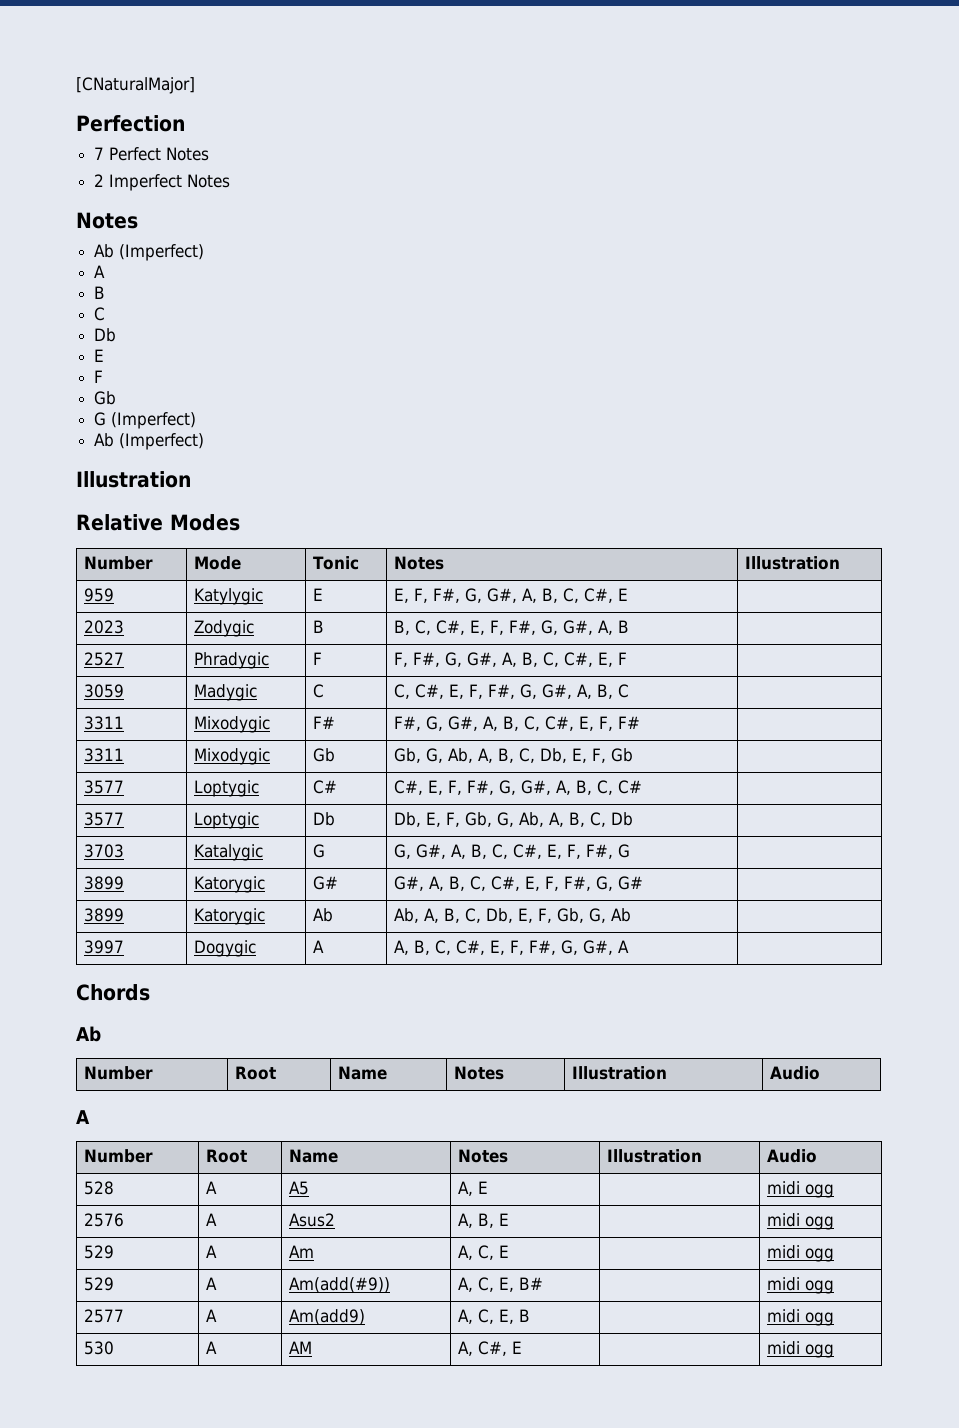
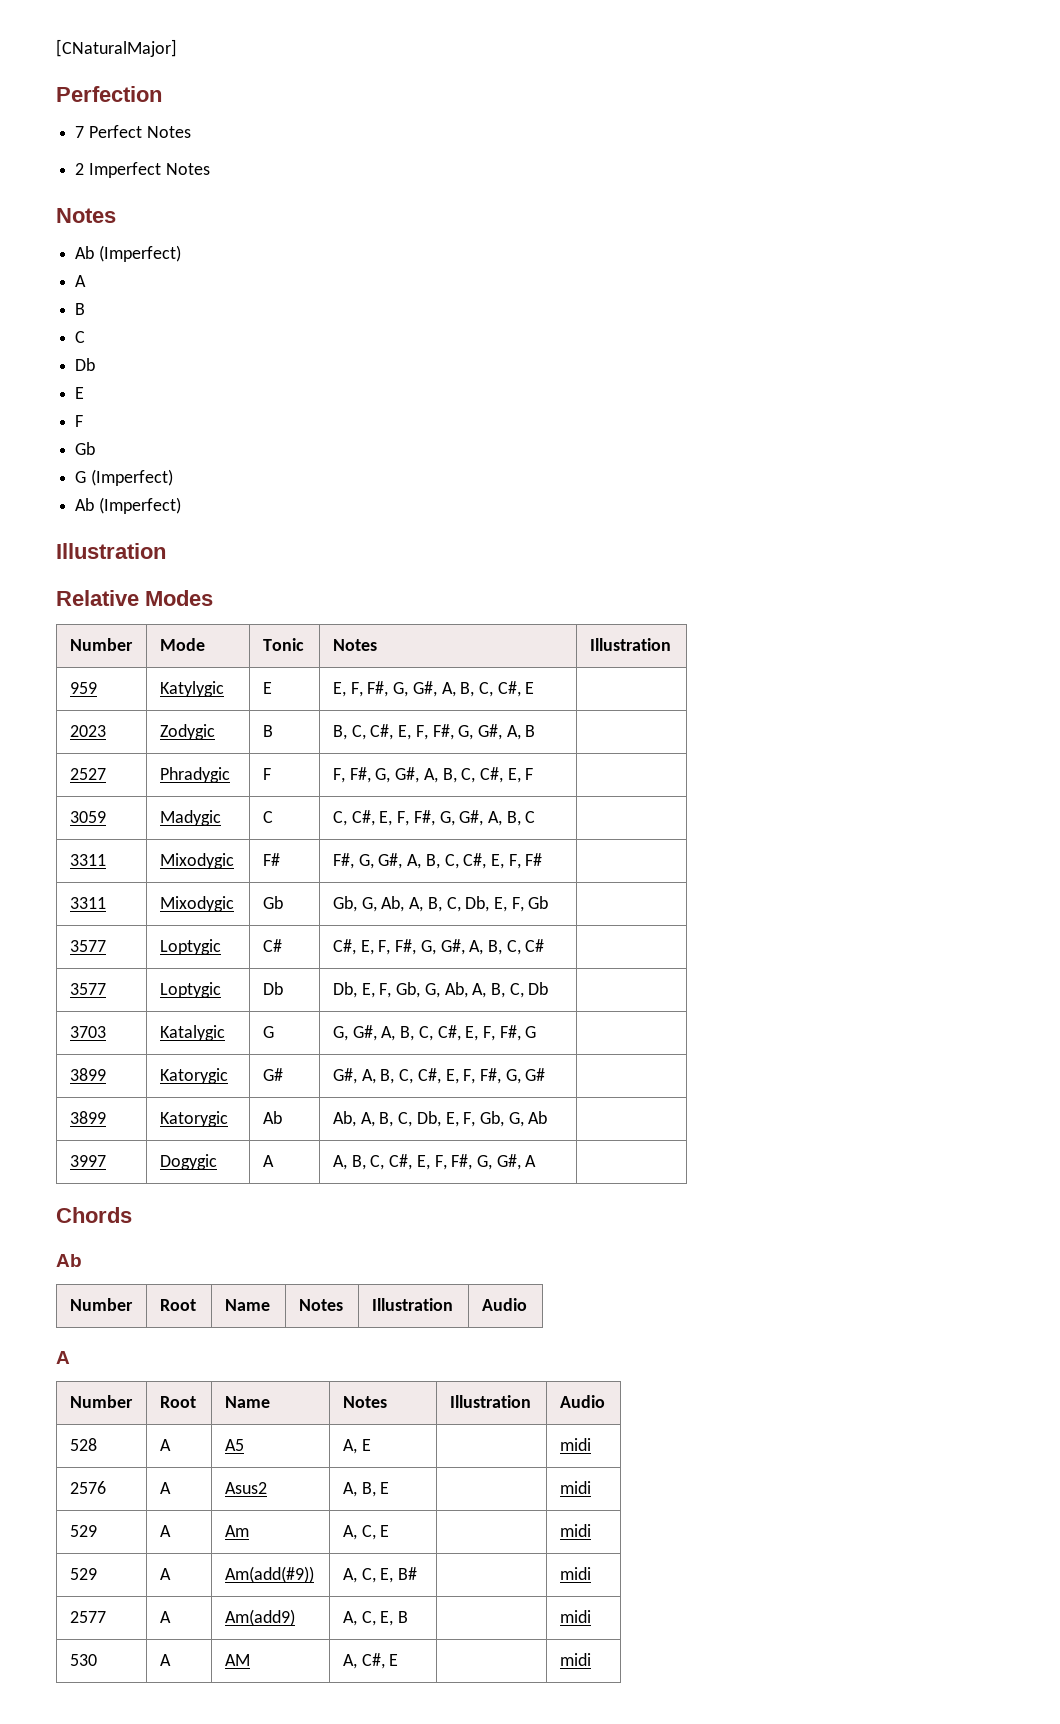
[804,1184,834,1198] ogg -> (591, 1444) none
[804,1216,834,1230] ogg -> (591, 1487) none
[804,1248,834,1262] ogg -> (591, 1530) none
[804,1280,834,1294] ogg -> (591, 1573) none
[804,1312,834,1326] ogg -> (591, 1616) none
[804,1344,834,1358] ogg -> (591, 1659) none

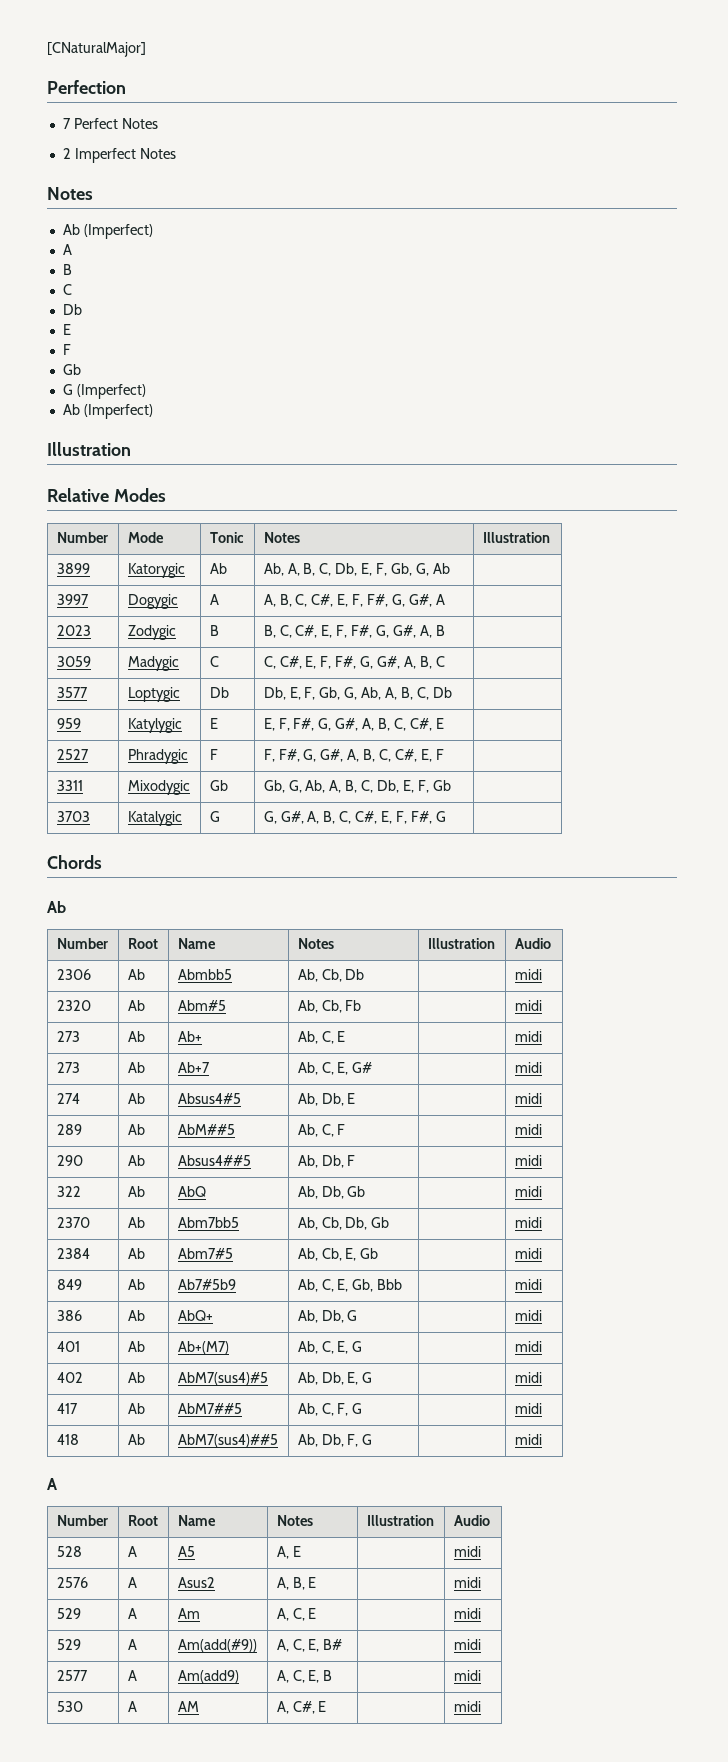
[69,682,97,694] [159,681,224,697] [262,682,272,694] [332,681,535,697] [69,725,106,737] [159,724,215,740] [262,725,273,737] [332,724,536,740] [69,768,106,780] [159,767,230,783] [262,768,271,780] [332,767,534,783] [69,811,106,823] [159,810,221,826] [262,811,273,823] [332,810,536,826] [69,854,106,866] [159,853,234,869] [262,853,280,866] [332,853,543,869] [69,897,106,909] [159,896,234,912] [262,896,283,909] [332,896,549,912] [69,940,106,952] [159,939,221,955] [262,939,282,952] [332,939,545,955] [69,983,106,995] [159,982,221,998] [262,982,283,995] [332,982,549,998] [69,1026,106,1038] [159,1025,225,1041] [262,1026,274,1038] [332,1025,537,1041] [69,1068,106,1081] [159,1068,228,1084] [262,1068,283,1081] [332,1068,546,1084] // 959 | Katylygic | E | E, F, F#, G, G#, A, B, C, C#, E | // 2023 | Zodygic | B | B, C, C#, E, F, F#, G, G#, A, B | // 2527 | Phradygic | F | F, F#, G, G#, A, B, C, C#, E, F | // 3059 | Madygic | C | C, C#, E, F, F#, G, G#, A, B, C | // 3311 | Mixodygic | F# | F#, G, G#, A, B, C, C#, E, F, F# | // 3311 | Mixodygic | Gb | Gb, G, Ab, A, B, C, Db, E, F, Gb | // 3577 | Loptygic | C# | C#, E, F, F#, G, G#, A, B, C, C# | // 3577 | Loptygic | Db | Db, E, F, Gb, G, Ab, A, B, C, Db | // 3703 | Katalygic | G | G, G#, A, B, C, C#, E, F, F#, G | // 3899 | Katorygic | G# | G#, A, B, C, C#, E, F, F#, G, G# | -> (550, 537) none
(537, 1161) none -> [56,625,91,636] [127,625,176,640] [209,625,219,636] [263,625,445,638] [56,656,91,667] [127,656,179,671] [209,656,219,667] [263,656,445,669] [56,687,88,698] [127,687,180,702] [209,687,229,698] [263,687,452,700] [56,718,81,729] [127,718,182,733] [209,718,218,729] [263,718,444,731] [56,749,89,760] [127,749,188,764] [209,749,218,760] [263,749,444,762] [56,780,83,791] [127,780,190,795] [209,780,228,791] [263,780,451,793] [56,811,90,822] [127,811,182,826] [209,811,220,822] [263,811,446,824] // 2023 | Zodygic | B | B, C, C#, E, F, F#, G, G#, A, B | // 3059 | Madygic | C | C, C#, E, F, F#, G, G#, A, B, C | // 3577 | Loptygic | Db | Db, E, F, Gb, G, Ab, A, B, C, Db | // 959 | Katylygic | E | E, F, F#, G, G#, A, B, C, C#, E | // 2527 | Phradygic | F | F, F#, G, G#, A, B, C, C#, E, F | // 3311 | Mixodygic | Gb | Gb, G, Ab, A, B, C, Db, E, F, Gb | // 3703 | Katalygic | G | G, G#, A, B, C, C#, E, F, F#, G |
(527, 1304) none -> [56,969,91,980] [127,969,145,980] [177,969,232,980] [297,969,365,982] [514,969,542,980] [56,1000,91,1011] [127,1000,145,1011] [177,1000,226,1011] [297,1000,362,1013] [514,1000,542,1011] [56,1031,80,1042] [127,1031,145,1042] [177,1031,202,1042] [297,1031,346,1044] [514,1031,542,1042] [56,1062,80,1073] [127,1062,145,1073] [177,1062,210,1073] [297,1062,373,1075] [514,1062,542,1073] [56,1093,80,1104] [127,1093,145,1104] [177,1093,241,1104] [297,1093,356,1106] [514,1093,542,1104] [56,1124,82,1135] [127,1124,145,1135] [177,1124,235,1135] [297,1124,346,1137] [514,1124,542,1135] [56,1155,83,1166] [127,1155,145,1166] [177,1155,251,1166] [297,1155,356,1168] [514,1155,542,1166] [56,1186,81,1197] [127,1186,145,1197] [177,1186,206,1197] [297,1186,366,1199] [514,1186,542,1197] [56,1217,90,1228] [127,1217,145,1228] [177,1217,239,1228] [297,1217,390,1230] [514,1217,542,1228] [56,1248,90,1259] [127,1248,145,1259] [177,1248,233,1259] [297,1248,379,1261] [514,1248,542,1259] [56,1279,82,1290] [127,1279,145,1290] [177,1279,236,1290] [297,1279,403,1292] [514,1279,542,1290] [56,1310,82,1321] [127,1310,145,1321] [177,1310,213,1321] [297,1310,358,1323] [514,1310,542,1321] [56,1341,80,1352] [127,1341,145,1352] [177,1341,229,1354] [297,1341,363,1354] [514,1341,542,1352] [56,1372,83,1383] [127,1372,145,1383] [177,1372,268,1385] [297,1372,373,1385] [514,1372,542,1383] [56,1403,78,1414] [127,1403,145,1414] [177,1403,242,1414] [297,1403,363,1416] [514,1403,542,1414] [56,1434,79,1445] [127,1434,145,1445] [177,1434,278,1447] [297,1434,373,1447] [514,1434,542,1445] // 2306 | Ab | Abmbb5 | Ab, Cb, Db | | midi // 2320 | Ab | Abm#5 | Ab, Cb, Fb | | midi // 273 | Ab | Ab+ | Ab, C, E | | midi // 273 | Ab | Ab+7 | Ab, C, E, G# | | midi // 274 | Ab | Absus4#5 | Ab, Db, E | | midi // 289 | Ab | AbM##5 | Ab, C, F | | midi // 290 | Ab | Absus4##5 | Ab, Db, F | | midi // 322 | Ab | AbQ | Ab, Db, Gb | | midi // 2370 | Ab | Abm7bb5 | Ab, Cb, Db, Gb | | midi // 2384 | Ab | Abm7#5 | Ab, Cb, E, Gb | | midi // 849 | Ab | Ab7#5b9 | Ab, C, E, Gb, Bbb | | midi // 386 | Ab | AbQ+ | Ab, Db, G | | midi // 401 | Ab | Ab+(M7) | Ab, C, E, G | | midi // 402 | Ab | AbM7(sus4)#5 | Ab, Db, E, G | | midi // 417 | Ab | AbM7##5 | Ab, C, F, G | | midi // 418 | Ab | AbM7(sus4)##5 | Ab, Db, F, G | | midi

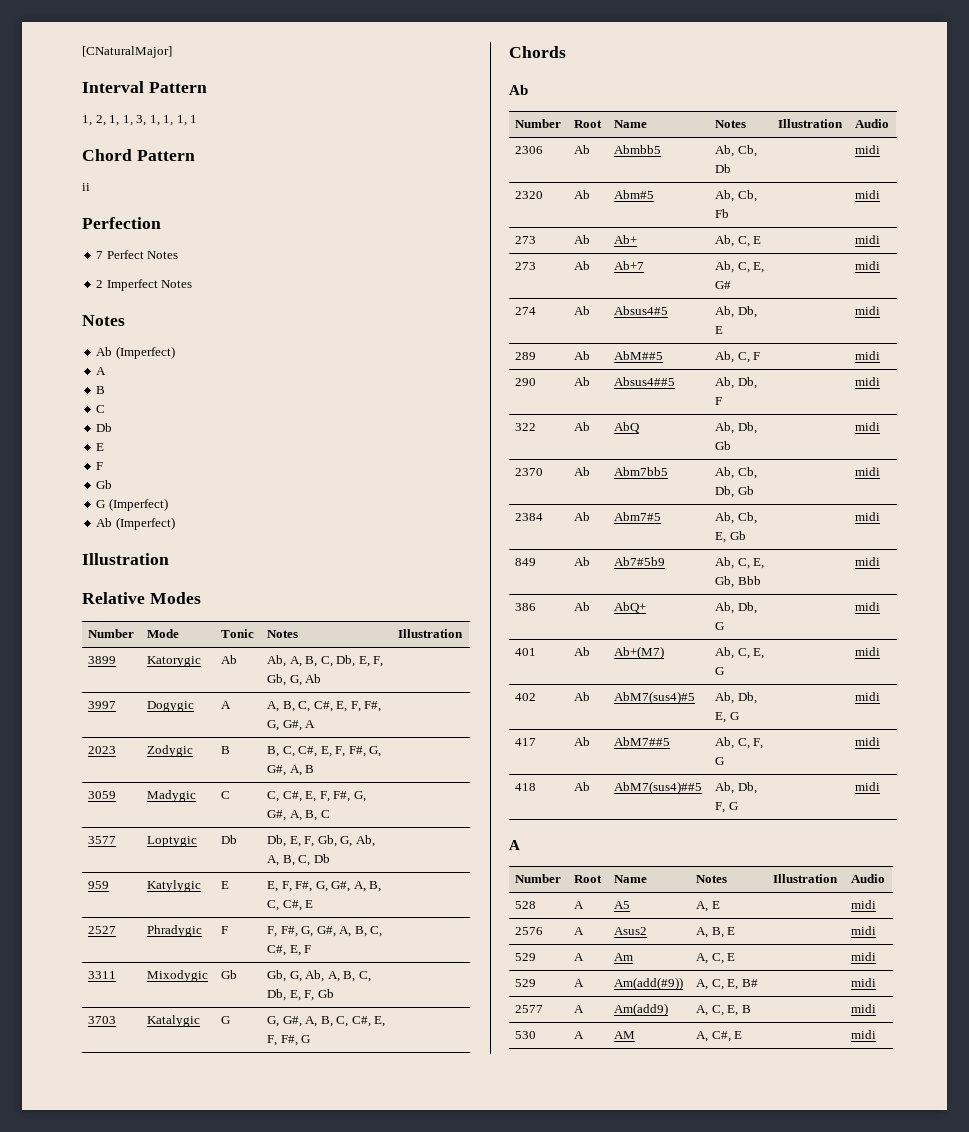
(146, 49) none -> [82,81,207,93] [82,115,198,126] [82,149,195,161] [82,183,90,191] // Interval Pattern // 1, 2, 1, 1, 3, 1, 1, 1, 1 // Chord Pattern // ii

